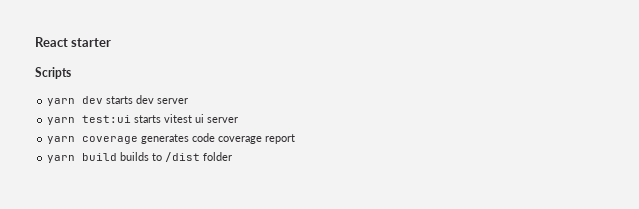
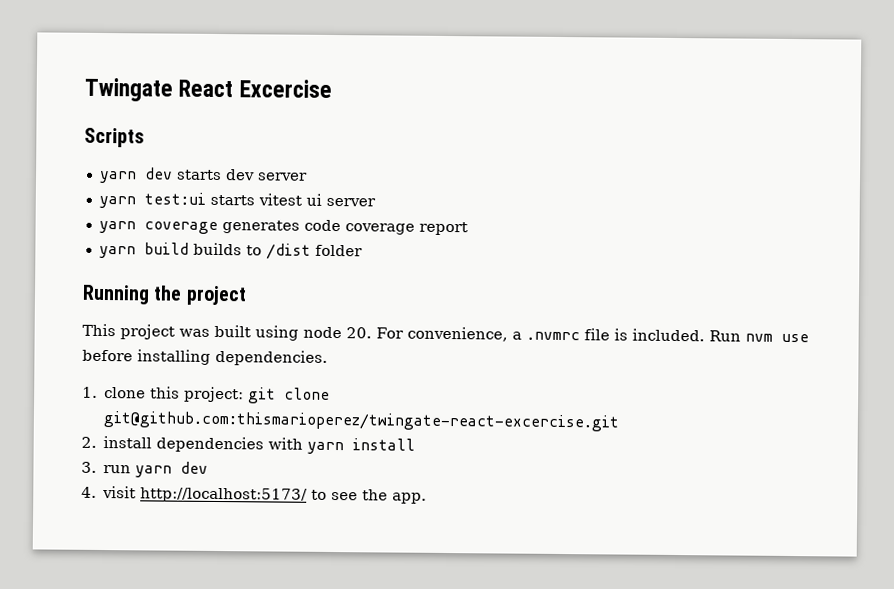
[35,37,112,47] React starter -> [84,77,332,102] Twingate React Excercise
(233, 156) none -> [82,284,247,306] [82,323,809,343] [82,349,328,366] [82,386,331,404] [103,411,620,432] [81,436,416,455] [81,461,209,478] [81,485,428,504] // Running the project // This project was built using node 20. For convenience, a .nvmrc file is included. Run nvm use before installing dependencies. // 1. clone this project: git clone git@github.com:thismarioperez/twingate-react-excercise.git // 2. install dependencies with yarn install // 3. run yarn dev // 4. visit http://localhost:5173/ to see the app.

